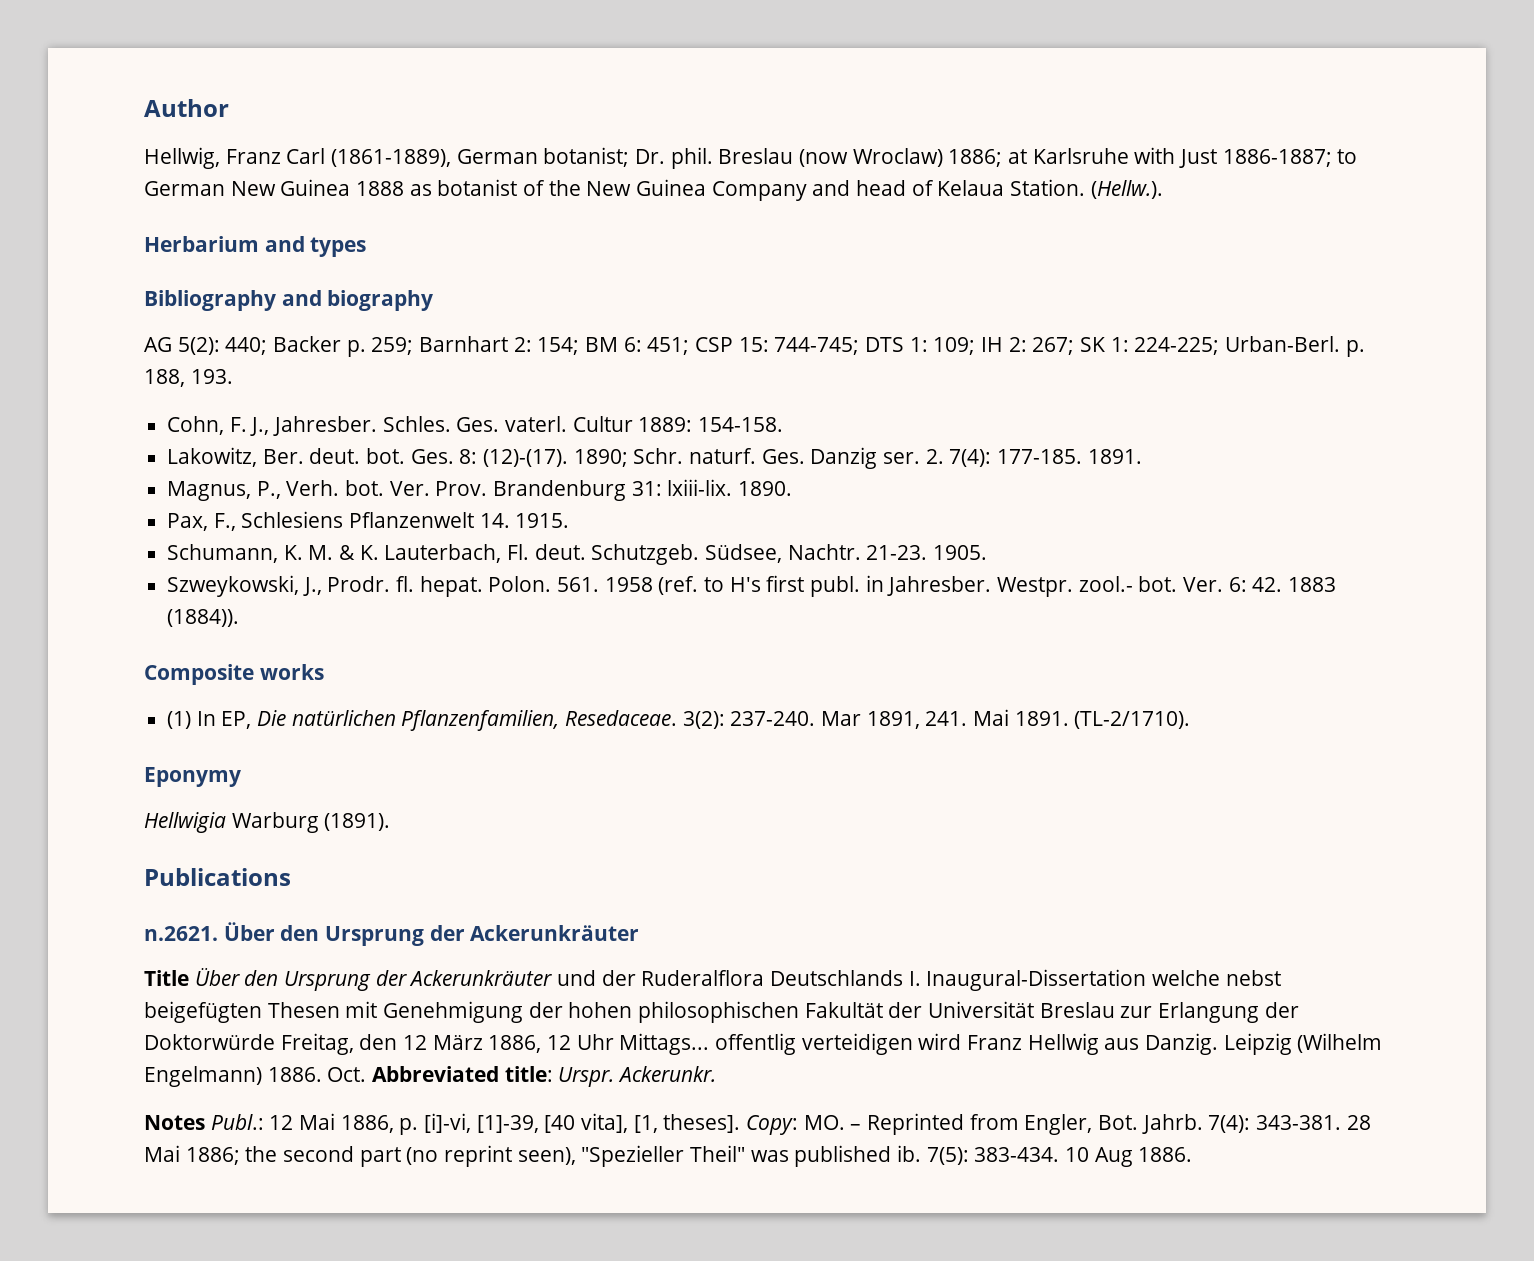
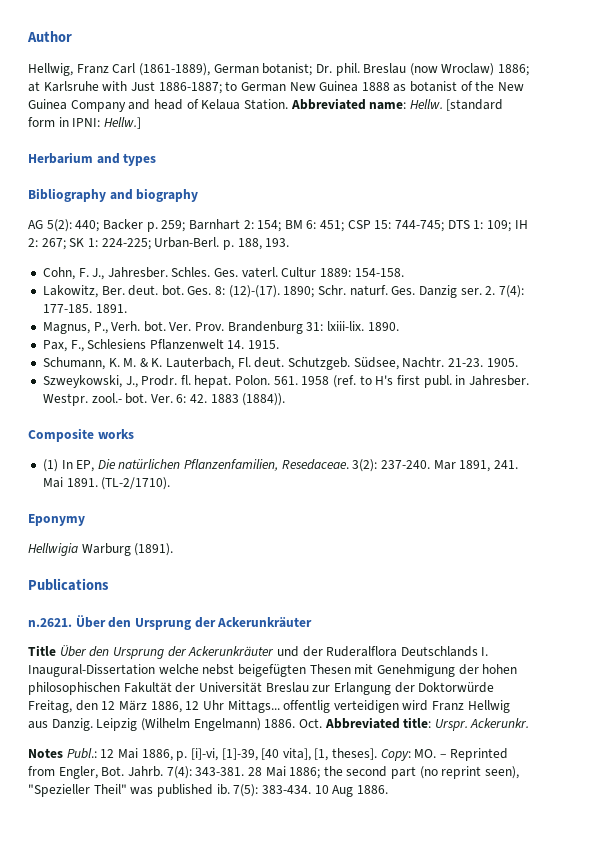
[1090,180,1163,199] (Hellw.). -> [290,98,504,111] [28,117,141,129] Abbreviated name: Hellw. [standard form in IPNI: Hellw.]

